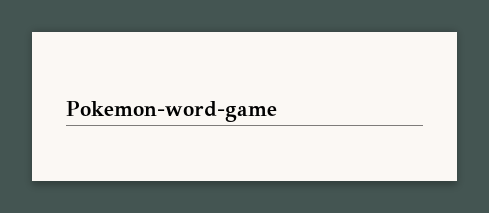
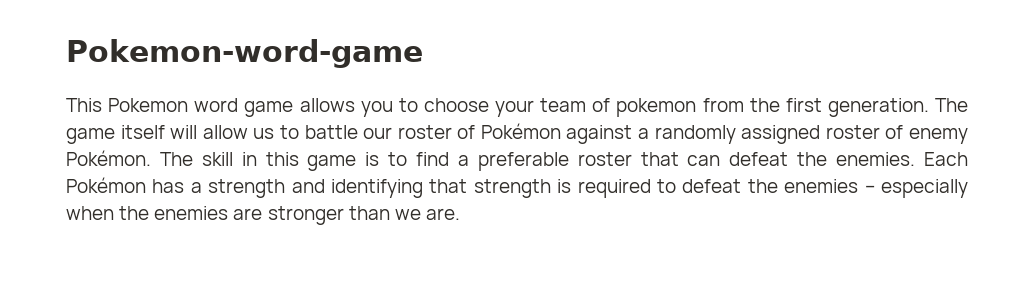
(277, 111) none -> [66,98,968,117] [66,123,969,144] [66,150,968,171] [66,177,968,198] [66,206,460,225] // This Pokemon word game allows you to choose your team of pokemon from the first generation. The game itself will allow us to battle our roster of Pokémon against a randomly assigned roster of enemy Pokémon. The skill in this game is to find a preferable roster that can defeat the enemies. Each Pokémon has a strength and identifying that strength is required to defeat the enemies – especially when the enemies are stronger than we are.

